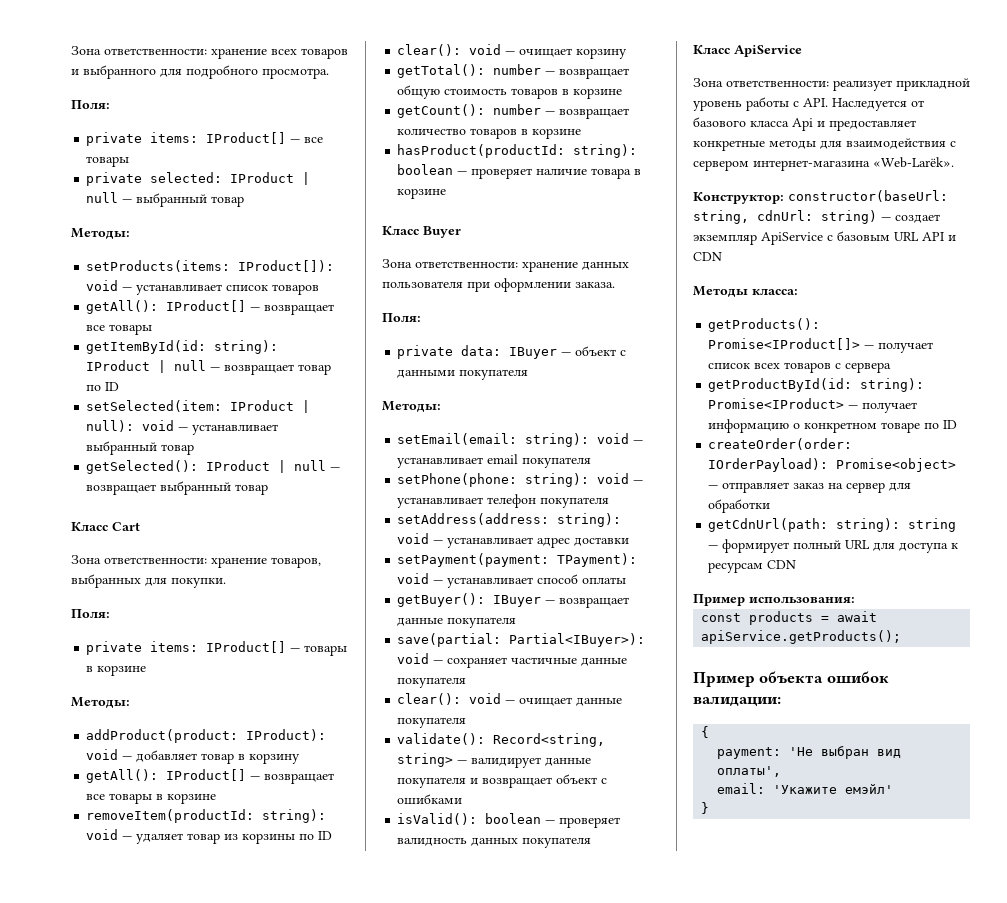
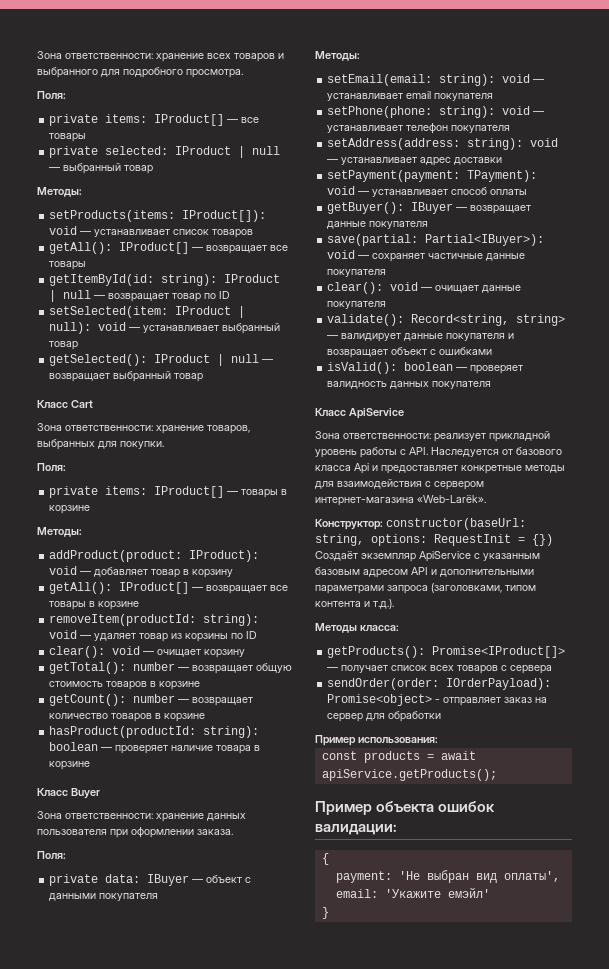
[757,210,940,224] [693,231,956,245] [693,252,722,261] cdnUrl: string) — создает экземпляр ApiService с базовым URL API и CDN -> [371,534,553,546] [315,551,540,562] [315,567,534,578] [315,583,536,594] [315,599,394,609] options: RequestInit = {}) Создаёт экземпляр ApiService с указанным базовым адресом API и дополнительными параметрами запроса (заголовками, типом контента и т.д.).
[708,378,925,392] [708,398,918,413] [708,419,958,433] [708,438,853,450] getProductById(id: string): Promise<IProduct> — получает информацию о конкретном товаре по ID // createOrder(order: -> [327,678,440,690] sendOrder(order:
[708,485,719,489] — -> [435,699,441,703] -
[708,518,957,532] [708,539,959,553] [708,560,797,573] // getCdnUrl(path: string): string — формирует полный URL для доступа к ресурсам CDN -> (442, 716) none

